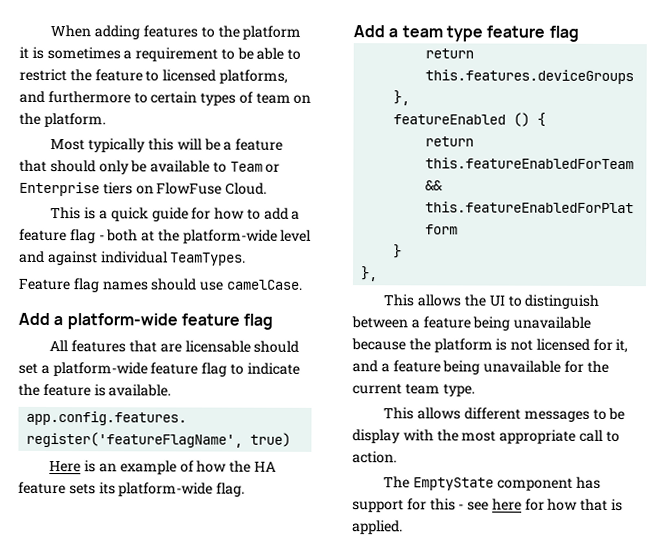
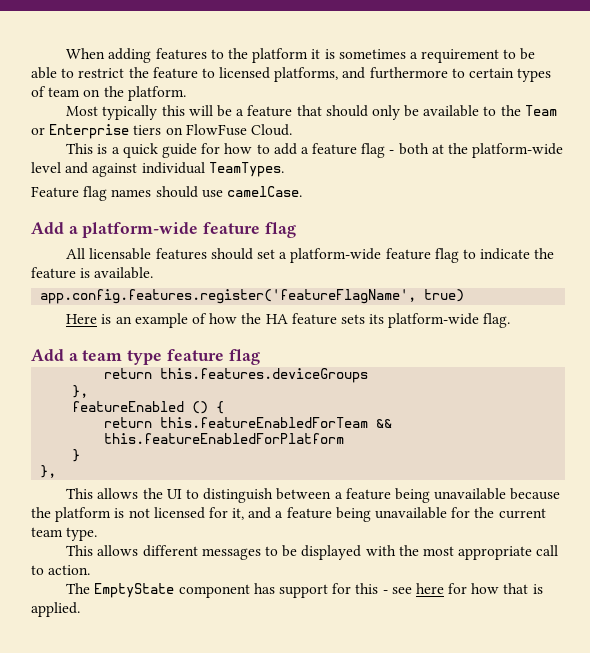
(227, 167) none -> [500,105,521,116] the
[71,340,251,353] features that are licensable -> [89,248,207,260] licensable features
[352,429,400,444] display -> [301,545,362,560] displayed

